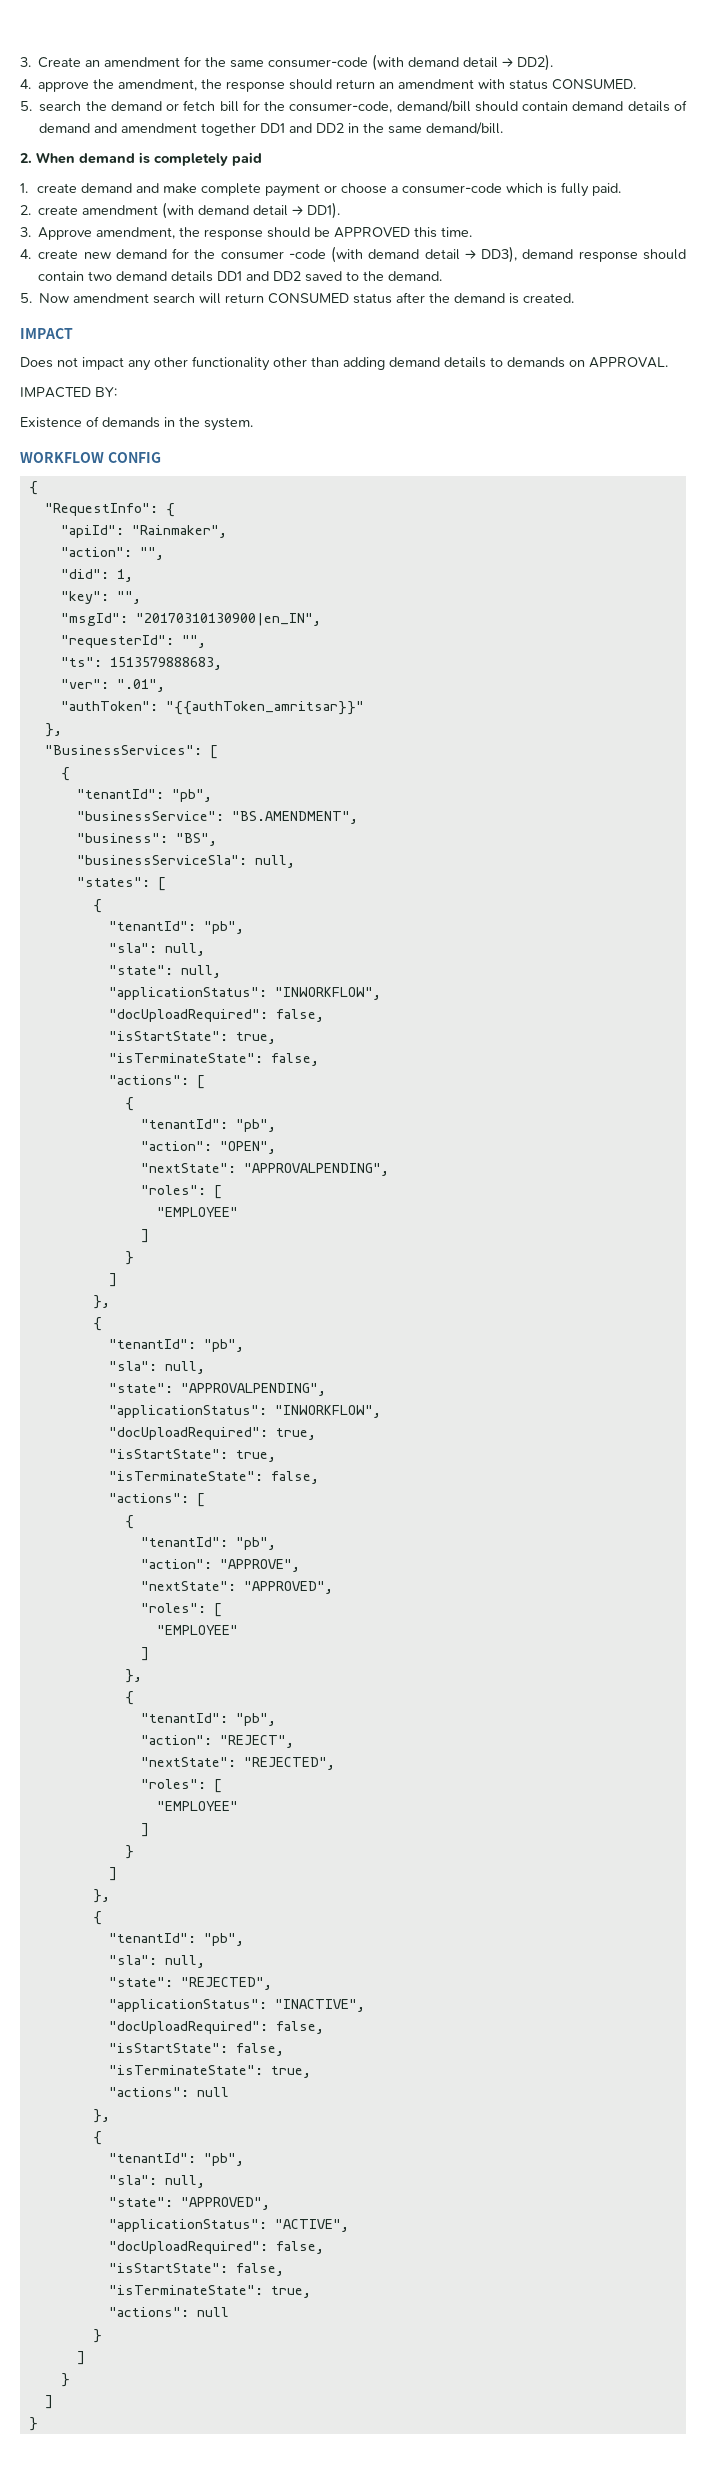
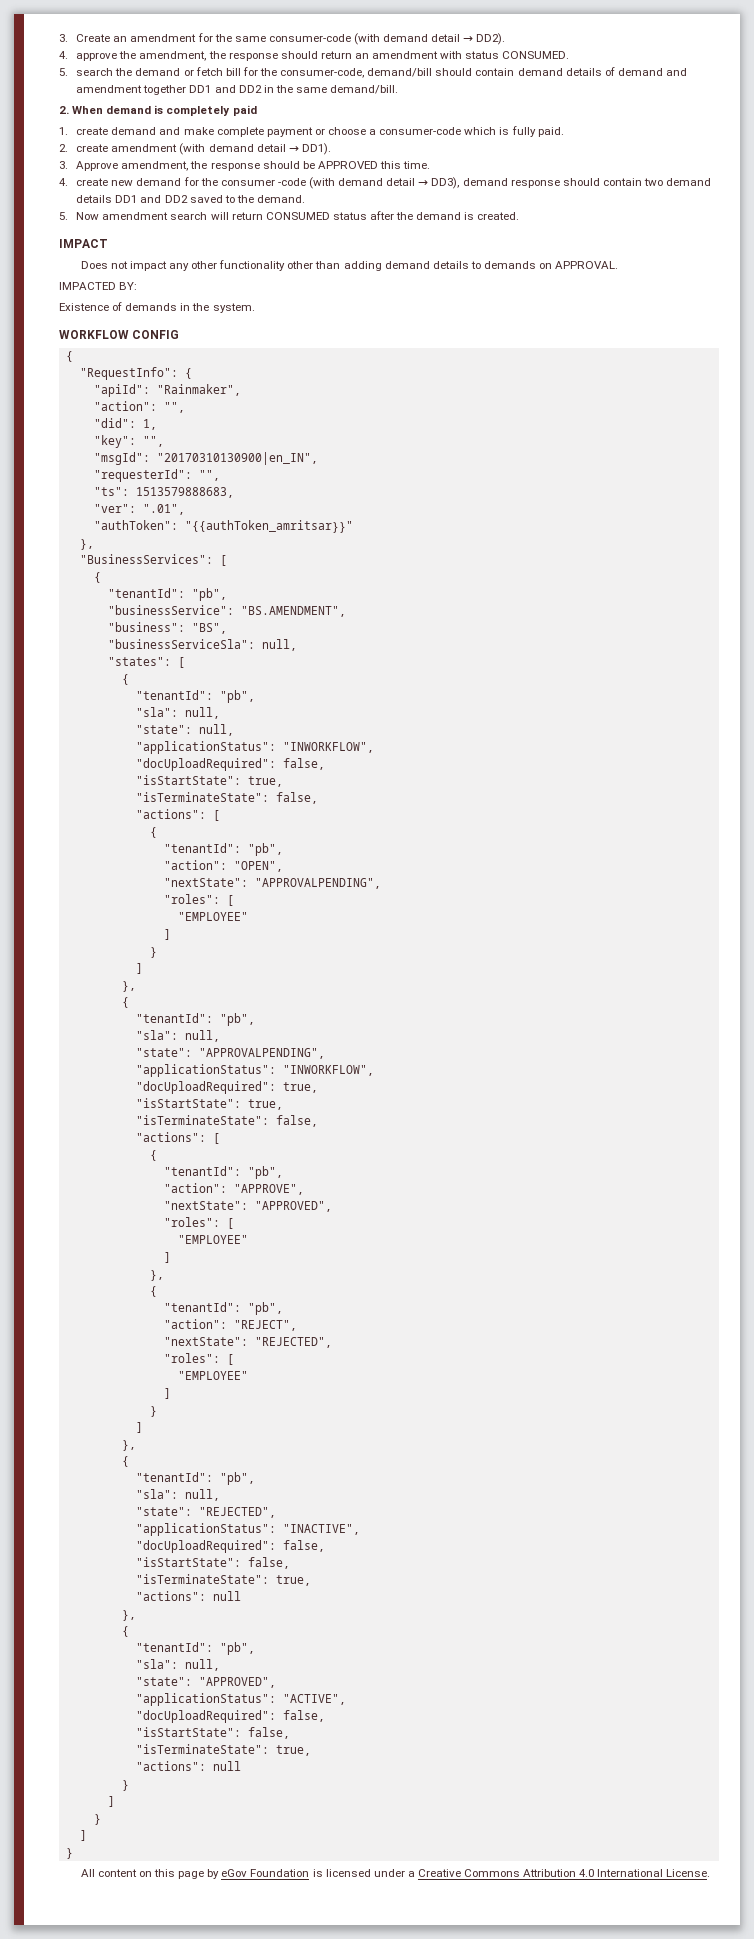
(38, 2424) none -> [80,1869,711,1879] // All content on this page by eGov Foundation is licensed under a Creative Commons Attribution 4.0 International License.

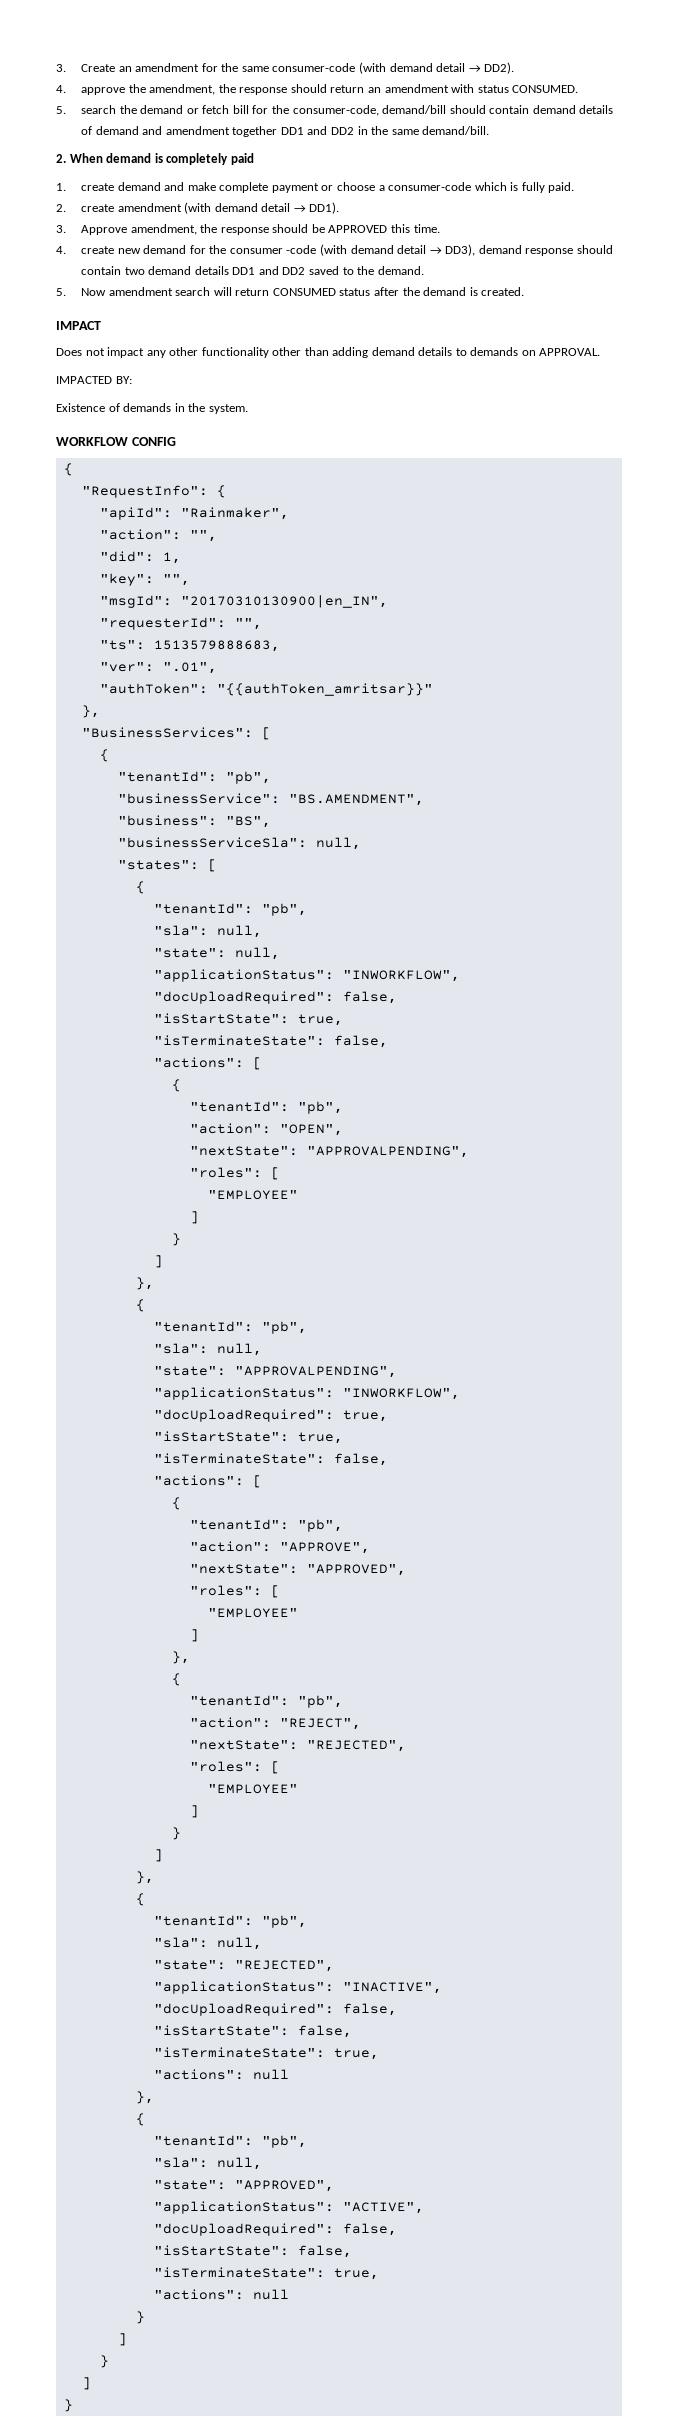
[80,1869,711,1879] // All content on this page by eGov Foundation is licensed under a Creative Commons Attribution 4.0 International License. -> (73, 2405) none

